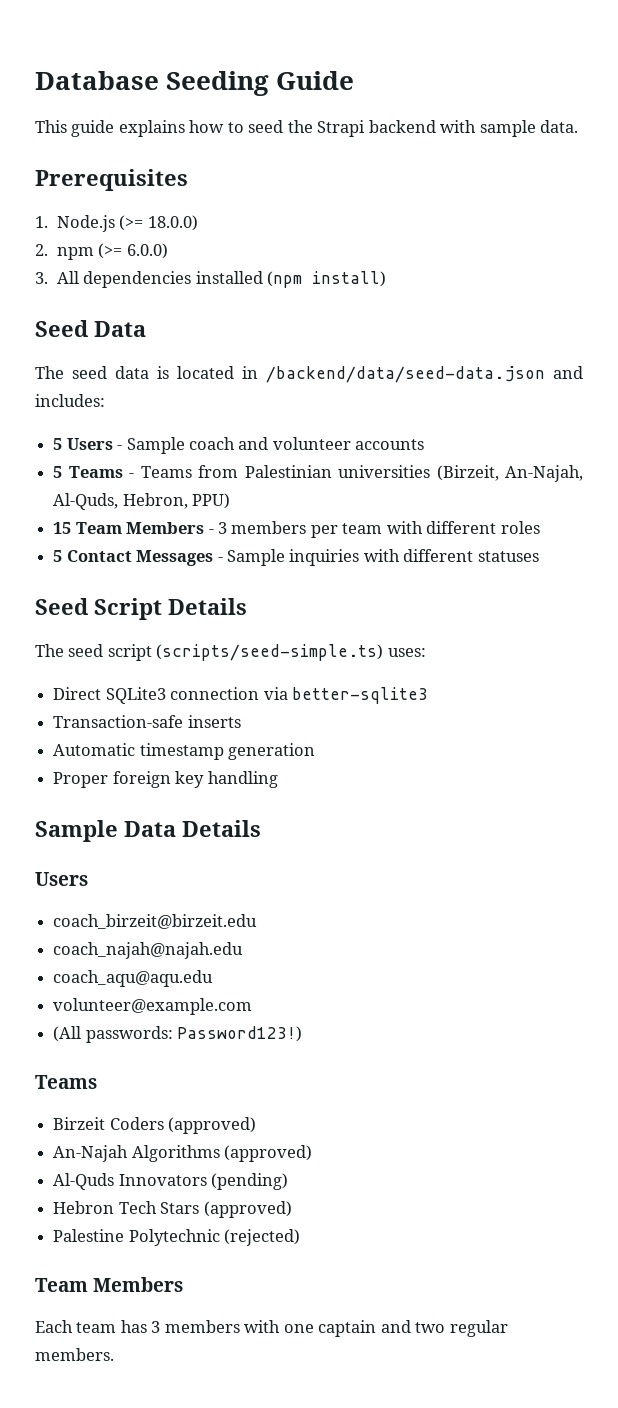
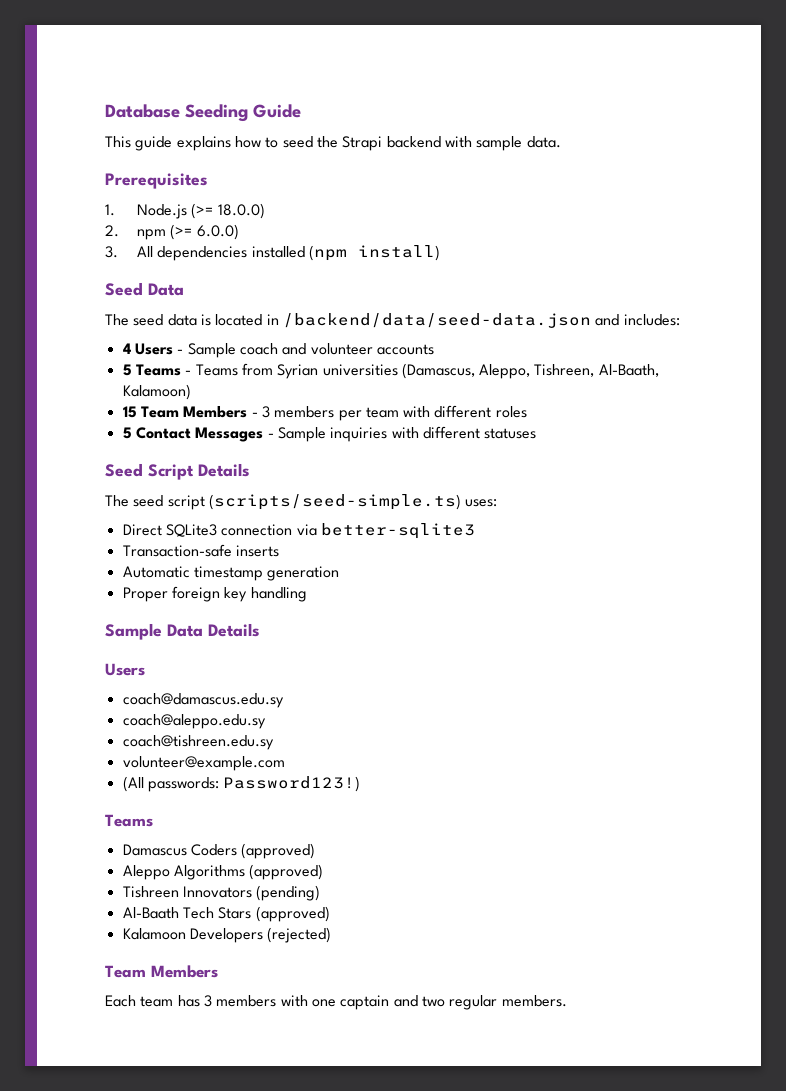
[53,438,63,450] 5 -> [122,343,131,354] 4
[244,465,583,482] [53,493,231,510] Palestinian universities (Birzeit, An-Najah, Al-Quds, Hebron, PPU) -> [277,363,659,379] [122,384,191,400] Syrian universities (Damascus, Aleppo, Tishreen, Al-Baath, Kalamoon)
[53,914,258,929] [53,942,244,959] [53,970,214,987] coach_birzeit@birzeit.edu // coach_najah@najah.edu // coach_aqu@aqu.edu -> [122,693,284,708] [122,714,266,729] [122,735,274,750] coach@damascus.edu.sy // coach@aleppo.edu.sy // coach@tishreen.edu.sy
[53,1117,106,1130] Birzeit -> [122,844,187,856] Damascus
[53,1145,129,1162] An-Najah -> [122,865,170,880] Aleppo
[53,1173,115,1190] Al-Quds -> [122,886,179,898] Tishreen
[53,1201,115,1214] Hebron -> [122,907,179,919] Al-Baath
[53,1229,220,1246] Palestine Polytechnic -> [122,928,263,943] Kalamoon Developers

